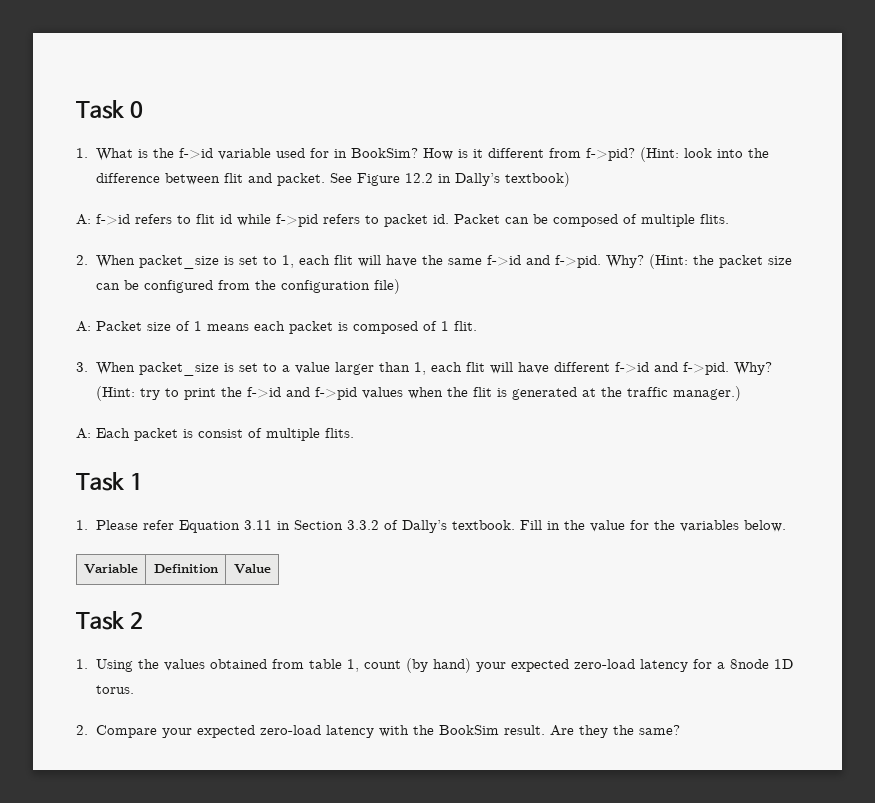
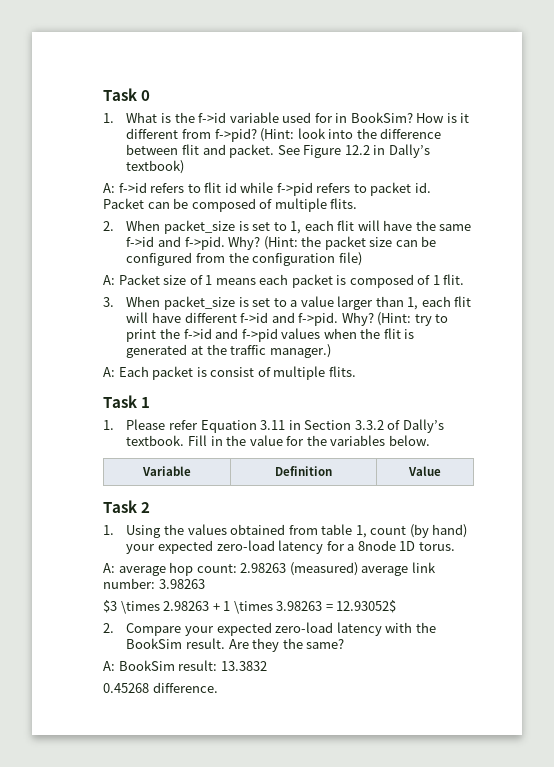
(134, 689) none -> [103,562,436,576] [103,578,205,589] [103,600,397,614] // A: average hop count: 2.98263 (measured) average link number: 3.98263 // $3 \times 2.98263 + 1 \times 3.98263 = 12.93052$
(680, 730) none -> [103,660,267,671] [103,682,218,693] // A: BookSim result: 13.3832 // 0.45268 difference.

